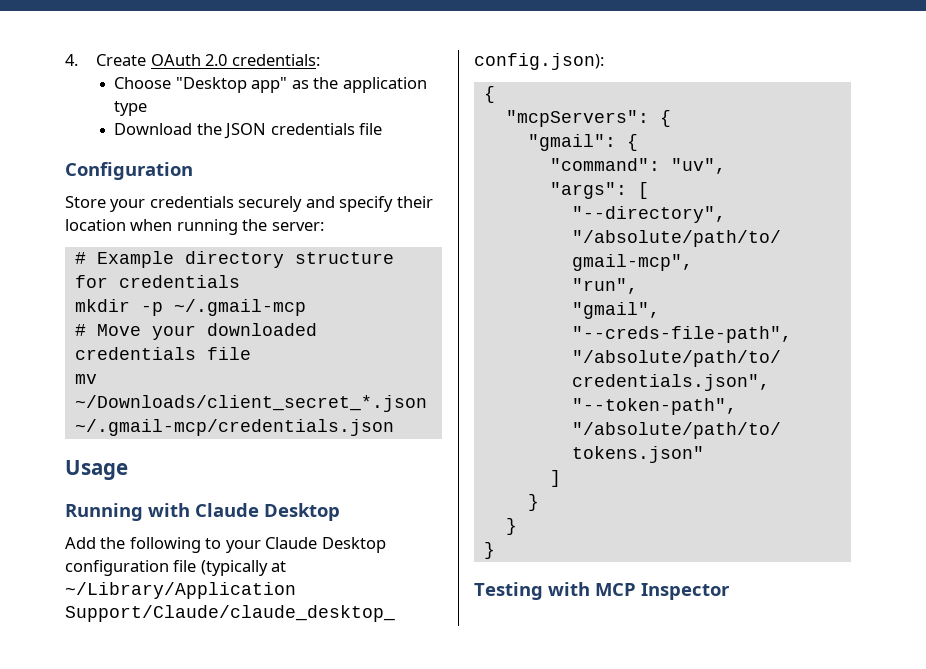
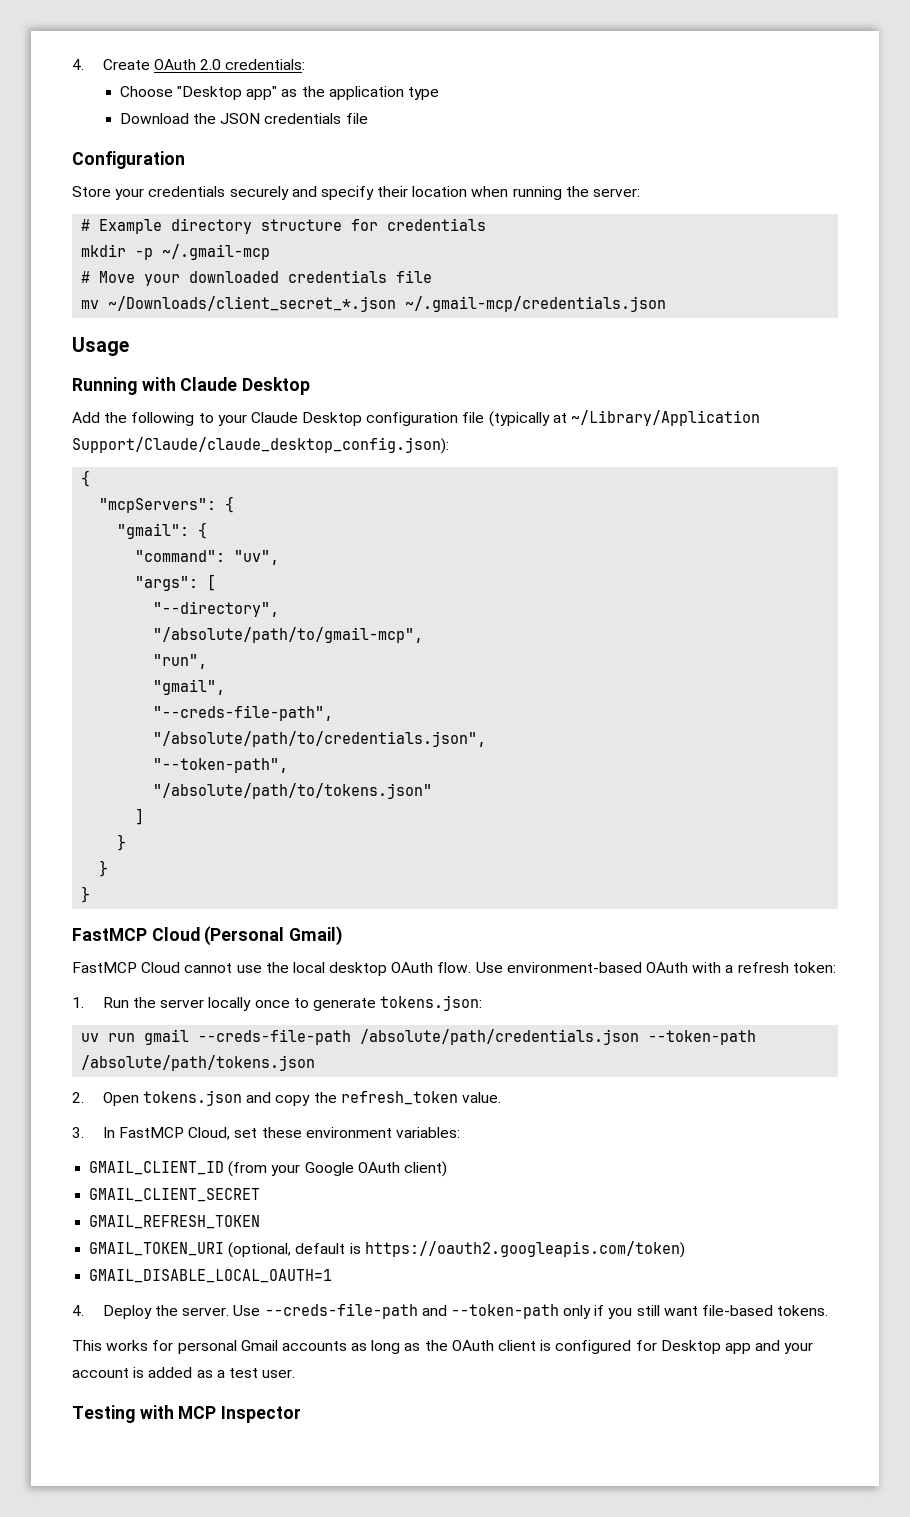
(495, 550) none -> [72,926,343,946] [72,962,836,976] [72,995,483,1011] [81,1029,757,1045] [81,1055,316,1071] [72,1090,501,1106] [72,1127,460,1140] [89,1161,447,1177] [89,1188,261,1202] [89,1215,261,1229] [89,1241,685,1258] [89,1269,333,1283] [72,1303,829,1319] [72,1340,814,1354] [72,1367,296,1378] // FastMCP Cloud (Personal Gmail) // FastMCP Cloud cannot use the local desktop OAuth flow. Use environment-based OAuth with a refresh token: // 1. Run the server locally once to generate tokens.json: // uv run gmail --creds-file-path /absolute/path/credentials.json --token-path /absolute/path/tokens.json // 2. Open tokens.json and copy the refresh_token value. // 3. In FastMCP Cloud, set these environment variables: // GMAIL_CLIENT_ID (from your Google OAuth client) // GMAIL_CLIENT_SECRET // GMAIL_REFRESH_TOKEN // GMAIL_TOKEN_URI (optional, default is https://oauth2.googleapis.com/token) // GMAIL_DISABLE_LOCAL_OAUTH=1 // 4. Deploy the server. Use --creds-file-path and --token-path only if you still want file-based tokens. // This works for personal Gmail accounts as long as the OAuth client is configured for Desktop app and your account is added as a test user.

